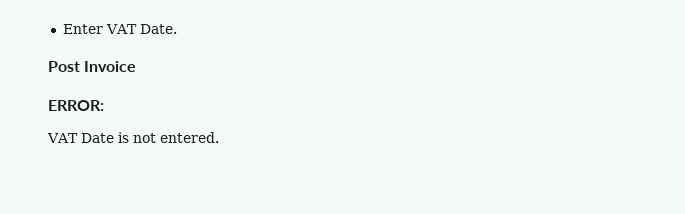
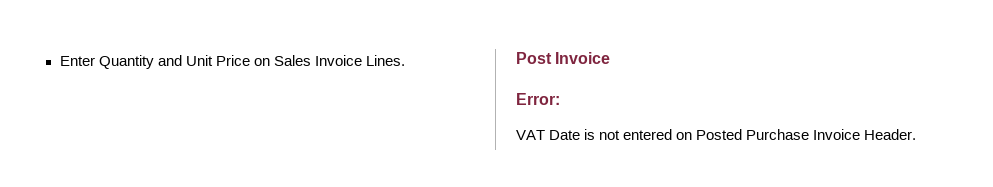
[105,24,177,34] VAT Date. -> [98,55,405,69] Quantity and Unit Price on Sales Invoice Lines.
[48,100,104,111] ERROR: -> [516,93,560,105] Error:
[159,132,219,143] entered. -> [623,129,917,140] entered on Posted Purchase Invoice Header.

